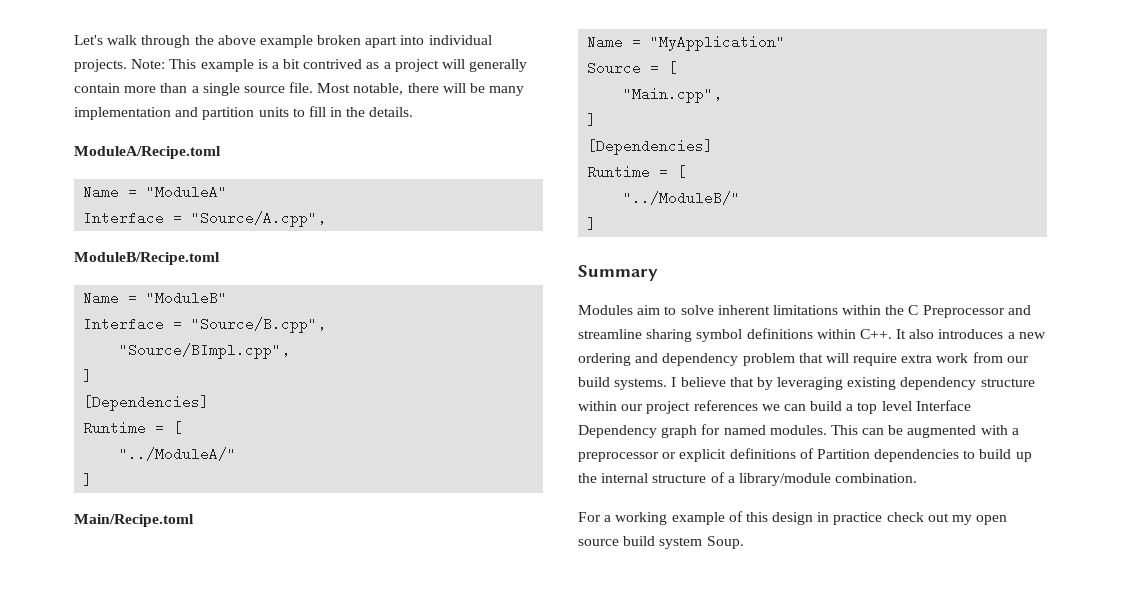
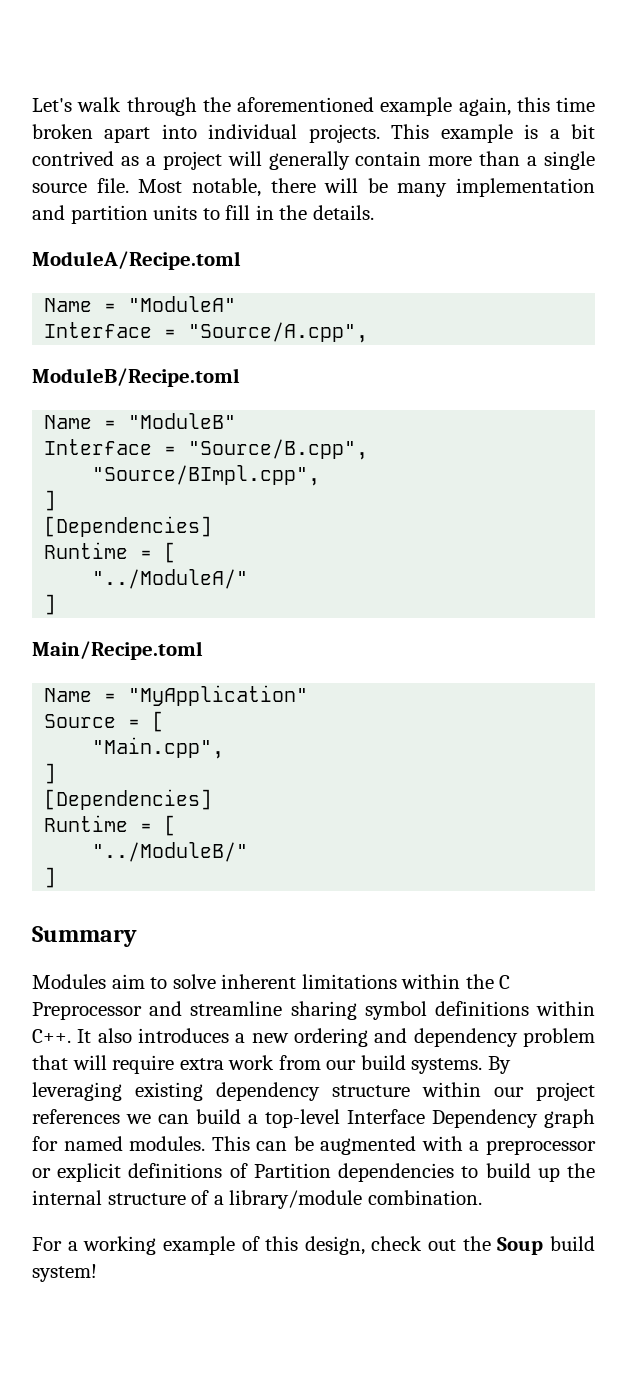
[217,35,313,48] above example -> [237,97,595,116] aforementioned example again, this time
[131,59,166,69] Note: -> (380, 133) none
[671,377,773,390] I believe that by -> [487,1056,511,1074] By
[857,401,912,414] top level -> [265,1109,340,1128] top-level
[772,512,1008,525] [578,536,744,549] design in practice check out my open source build system Soup. -> [304,1236,595,1255] [32,1264,97,1282] design, check out the Soup build system!

